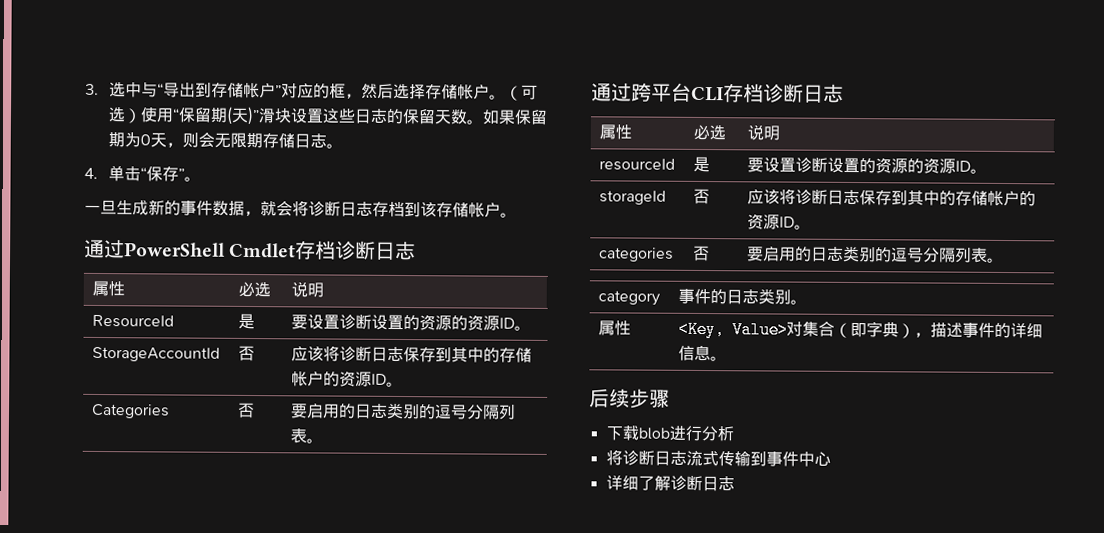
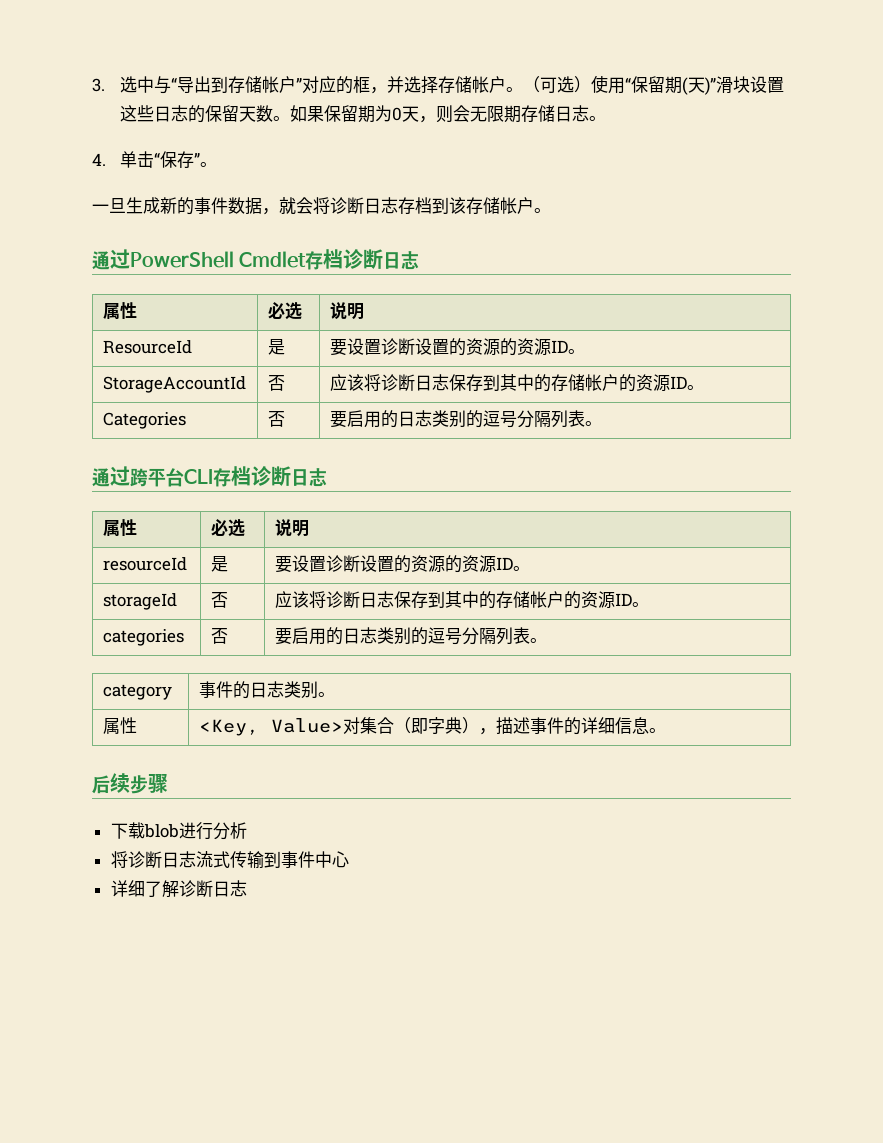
[361,83,395,99] 然后 -> [387,76,405,93] 并

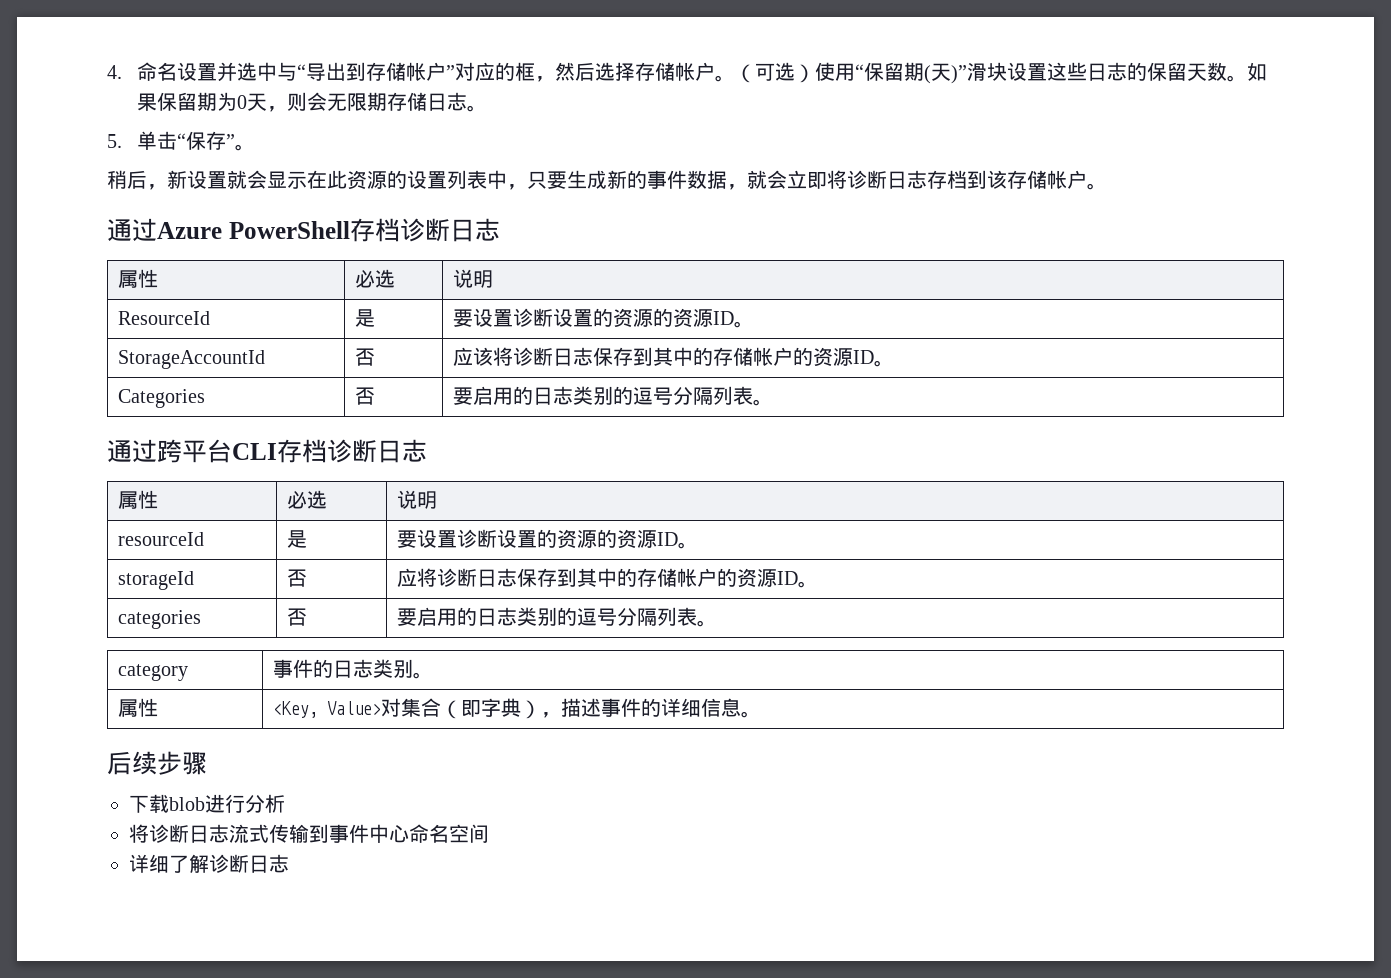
[92,78,105,92] 3. -> [107,62,238,82] 4.命名设置并
[387,76,405,93] 并 -> [555,62,596,81] 然后
[92,153,106,166] 4. -> [107,134,122,148] 5.
[92,198,126,213] 一旦 -> [107,170,567,190] 稍后，新设置就会显示在此资源的设置列表中，只要
(313, 205) none -> [787,170,827,189] 立即
[130,251,307,268] PowerShell Cmdlet -> [157,221,350,239] Azure PowerShell
[291,591,309,608] 该 -> (418, 577) none
(349, 859) none -> [409,824,489,843] 命名空间

